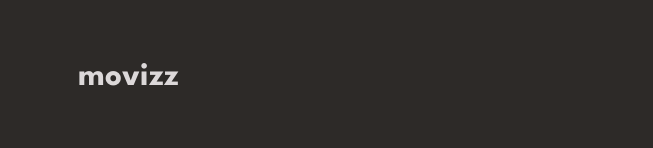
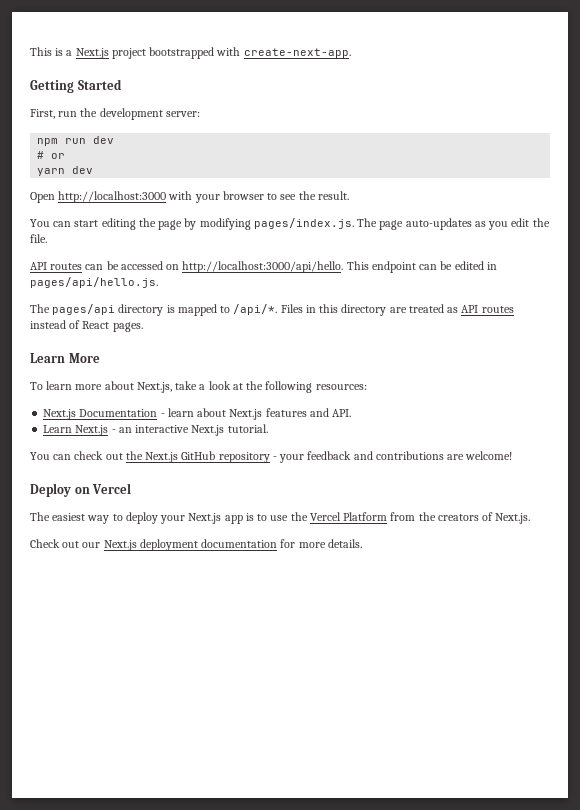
[78,63,179,86] movizz -> [30,47,351,59] [30,79,122,93] [30,108,200,120] [37,136,115,146] [37,151,66,159] [37,166,94,176] [30,191,349,203] [30,218,550,230] [30,234,47,243] [30,261,497,273] [30,277,158,288] [30,304,514,316] [30,320,143,332] [30,353,100,363] [30,381,367,393] [43,408,352,420] [43,424,268,436] [30,451,513,463] [30,483,132,497] [30,512,531,524] [30,539,362,551] This is a Next.js project bootstrapped with create-next-app. // Getting Started // First, run the development server: // npm run dev // # or // yarn dev // Open http://localhost:3000 with your browser to see the result. // You can start editing the page by modifying pages/index.js. The page auto-updates as you edit the file. // API routes can be accessed on http://localhost:3000/api/hello. This endpoint can be edited in pages/api/hello.js. // The pages/api directory is mapped to /api/*. Files in this directory are treated as API routes instead of React pages. // Learn More // To learn more about Next.js, take a look at the following resources: // Next.js Documentation - learn about Next.js features and API. // Learn Next.js - an interactive Next.js tutorial. // You can check out the Next.js GitHub repository - your feedback and contributions are welcome! // Deploy on Vercel // The easiest way to deploy your Next.js app is to use the Vercel Platform from the creators of Next.js. // Check out our Next.js deployment documentation for more details.

